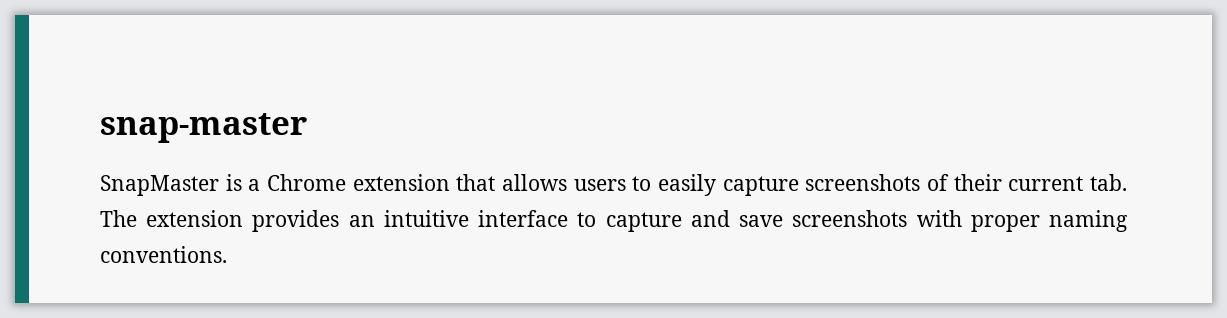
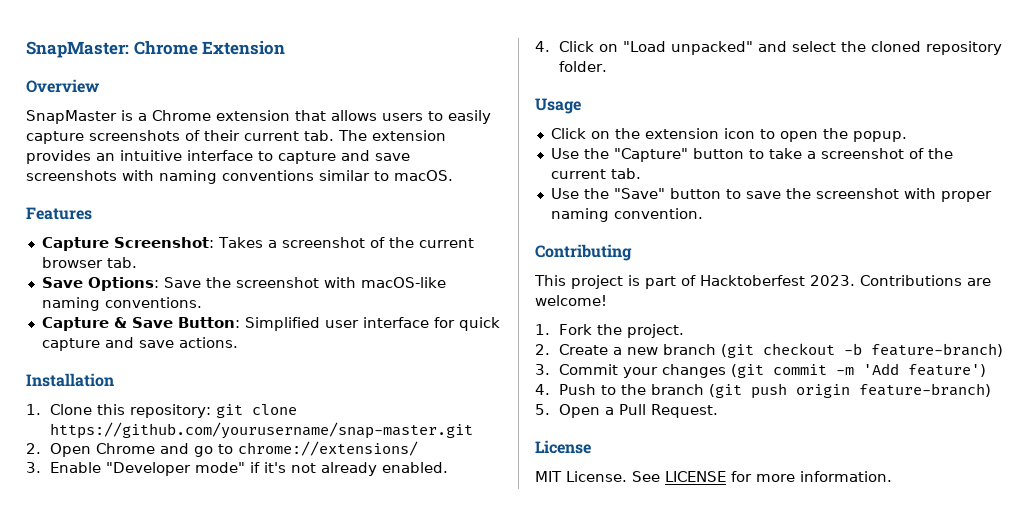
[100,113,307,143] snap-master -> [26,41,286,58] [26,79,100,93] SnapMaster: Chrome Extension // Overview
[970,210,1129,232] [100,246,227,263] proper naming conventions. -> [159,170,453,184] [26,207,92,220] [41,237,474,251] [41,257,137,268] [41,277,446,291] [41,297,202,311] [41,317,500,331] [41,337,238,351] [26,373,114,387] [26,404,298,418] [50,422,474,439] [26,441,419,457] [26,462,449,476] [535,41,1003,55] [559,61,608,72] [535,98,581,114] [550,128,907,142] [550,148,953,162] [550,168,641,179] [550,188,992,202] [550,208,703,222] [535,244,632,261] [534,275,991,289] [535,295,607,306] [535,324,685,338] [535,343,1004,358] [535,363,987,378] [535,383,992,399] [535,404,719,418] [535,440,591,454] [535,471,892,482] naming conventions similar to macOS. // Features // Capture Screenshot: Takes a screenshot of the current browser tab. // Save Options: Save the screenshot with macOS-like naming conventions. // Capture & Save Button: Simplified user interface for quick capture and save actions. // Installation // 1. Clone this repository: git clone https://github.com/yourusername/snap-master.git // 2. Open Chrome and go to chrome://extensions/ // 3. Enable "Developer mode" if it's not already enabled. // 4. Click on "Load unpacked" and select the cloned repository folder. // Usage // Click on the extension icon to open the popup. // Use the "Capture" button to take a screenshot of the current tab. // Use the "Save" button to save the screenshot with proper naming convention. // Contributing // This project is part of Hacktoberfest 2023. Contributions are welcome! // 1. Fork the project. // 2. Create a new branch (git checkout -b feature-branch) // 3. Commit your changes (git commit -m 'Add feature') // 4. Push to the branch (git push origin feature-branch) // 5. Open a Pull Request. // License // MIT License. See LICENSE for more information.

